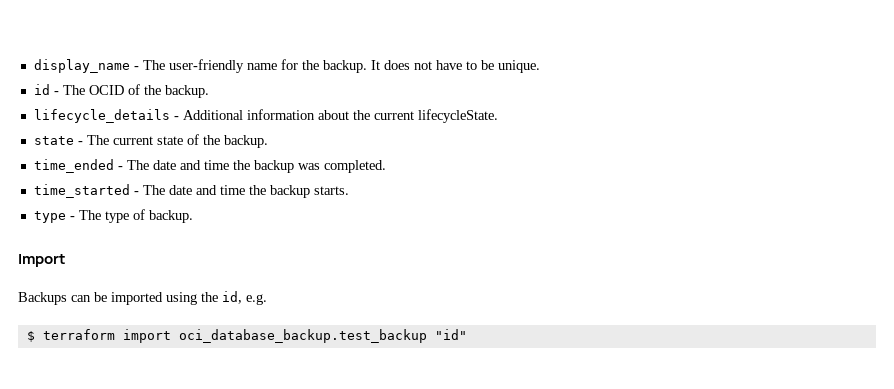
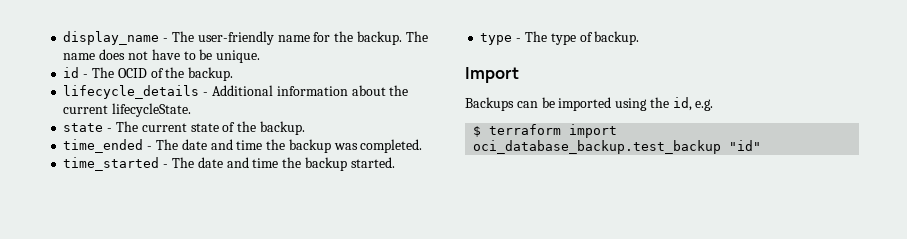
[370,60,380,70] It -> [405,31,428,42] [63,53,96,60] The name
[313,186,349,195] starts. -> [350,157,395,168] started.

